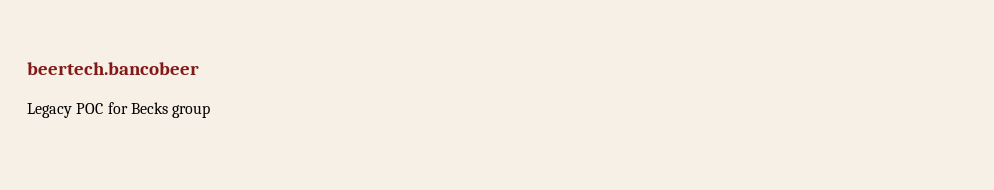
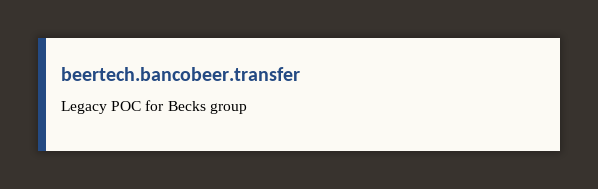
[27,62,199,75] beertech.bancobeer -> [61,67,300,81] beertech.bancobeer.transfer

